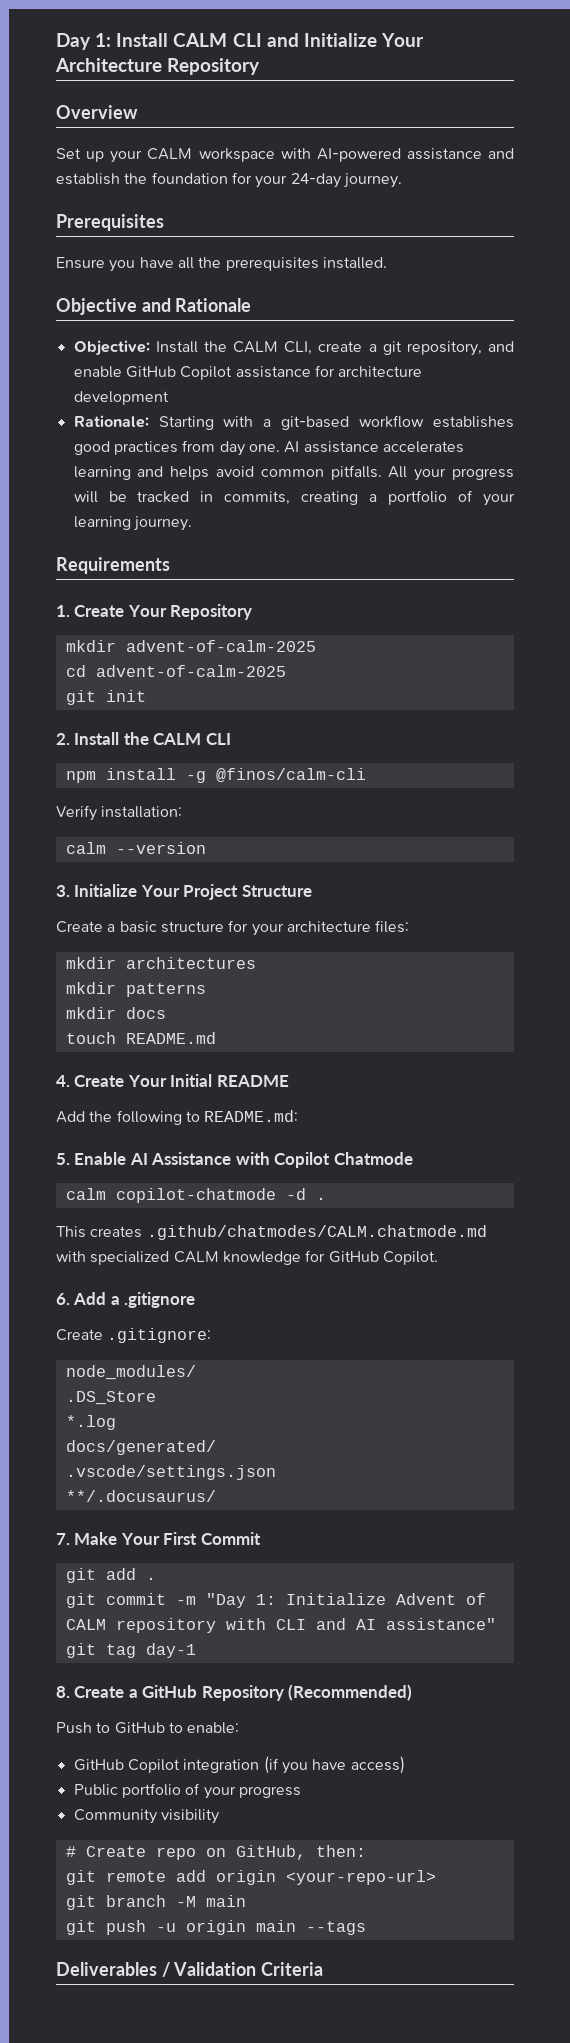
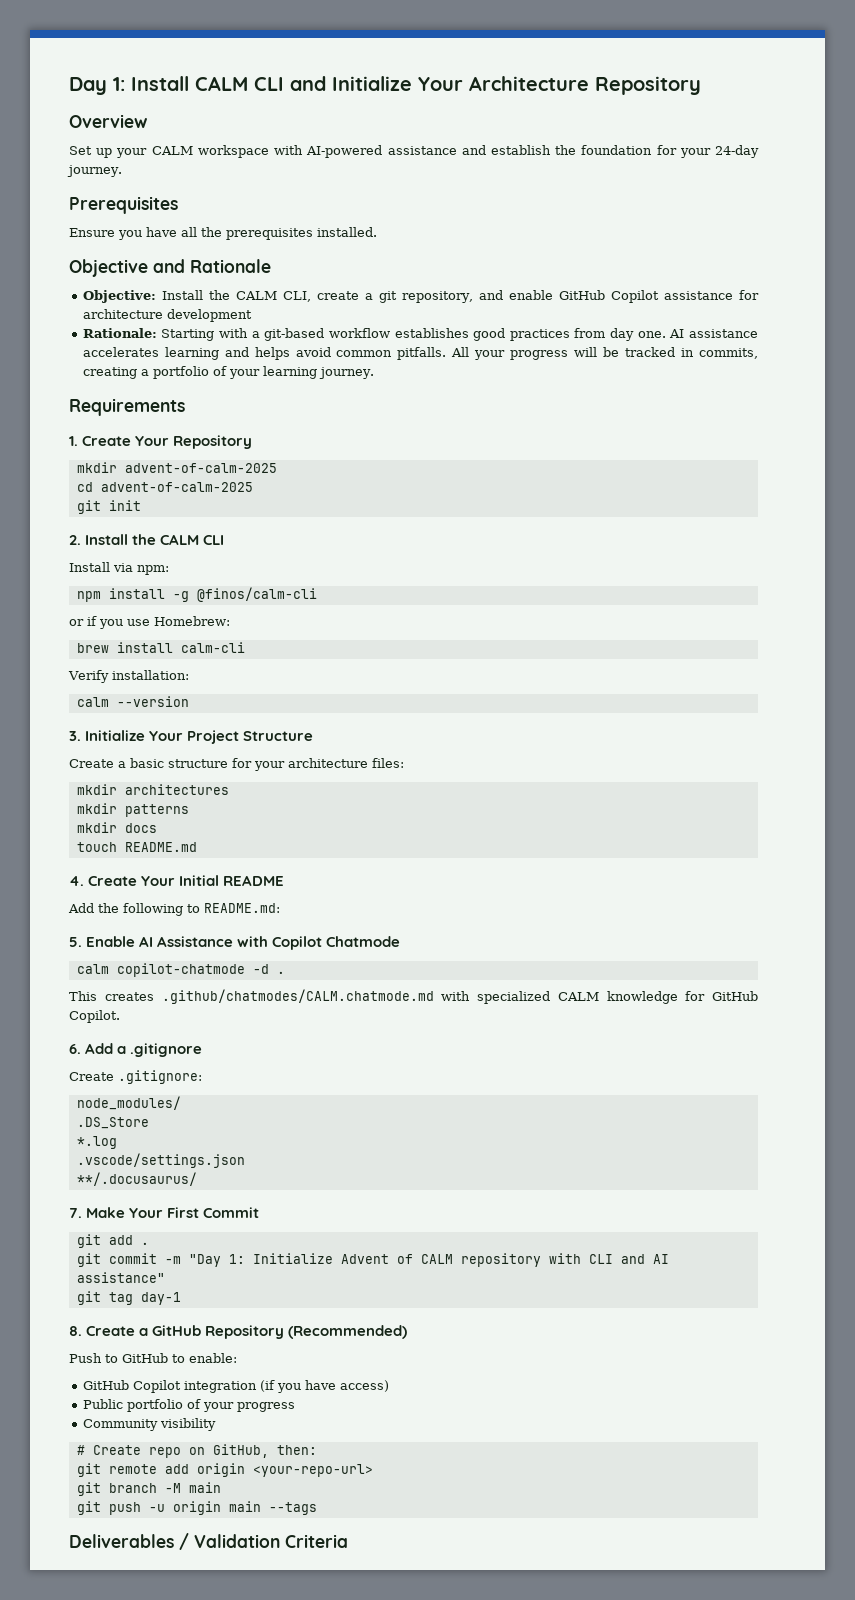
(231, 739) none -> [69,562,169,575] // Install via npm:
(366, 775) none -> [69,616,230,629] [76,642,245,653] // or if you use Homebrew: // brew install calm-cli
[65,1440,216,1455] // docs/generated/ -> (117, 1142) none

